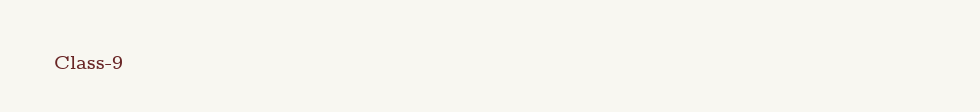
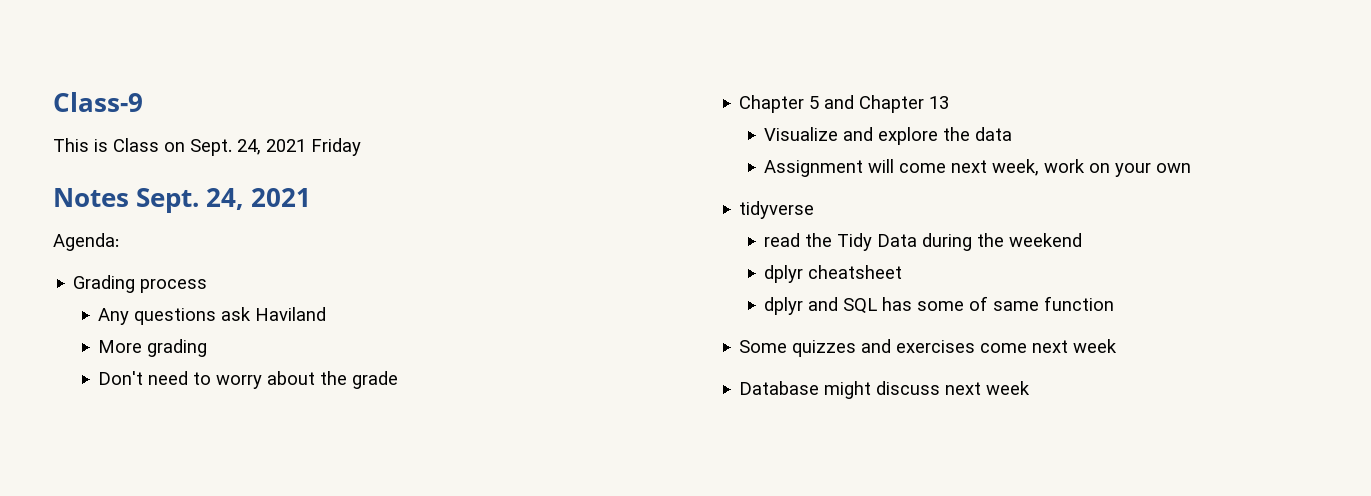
(123, 62) none -> [53,138,361,156] [53,188,312,213] [53,233,119,251] [73,275,208,293] [98,307,327,325] [98,339,208,357] [98,371,399,389] [739,95,950,113] [764,127,1013,145] [764,159,1192,177] [739,201,815,219] [764,233,1083,251] [764,265,903,283] [764,296,1115,315] [739,339,1118,357] [739,381,1031,399] // This is Class on Sept. 24, 2021 Friday // Notes Sept. 24, 2021 // Agenda: // Grading process // Any questions ask Haviland // More grading // Don't need to worry about the grade // Chapter 5 and Chapter 13 // Visualize and explore the data // Assignment will come next week, work on your own // tidyverse // read the Tidy Data during the weekend // dplyr cheatsheet // dplyr and SQL has some of same function // Some quizzes and exercises come next week // Database might discuss next week

